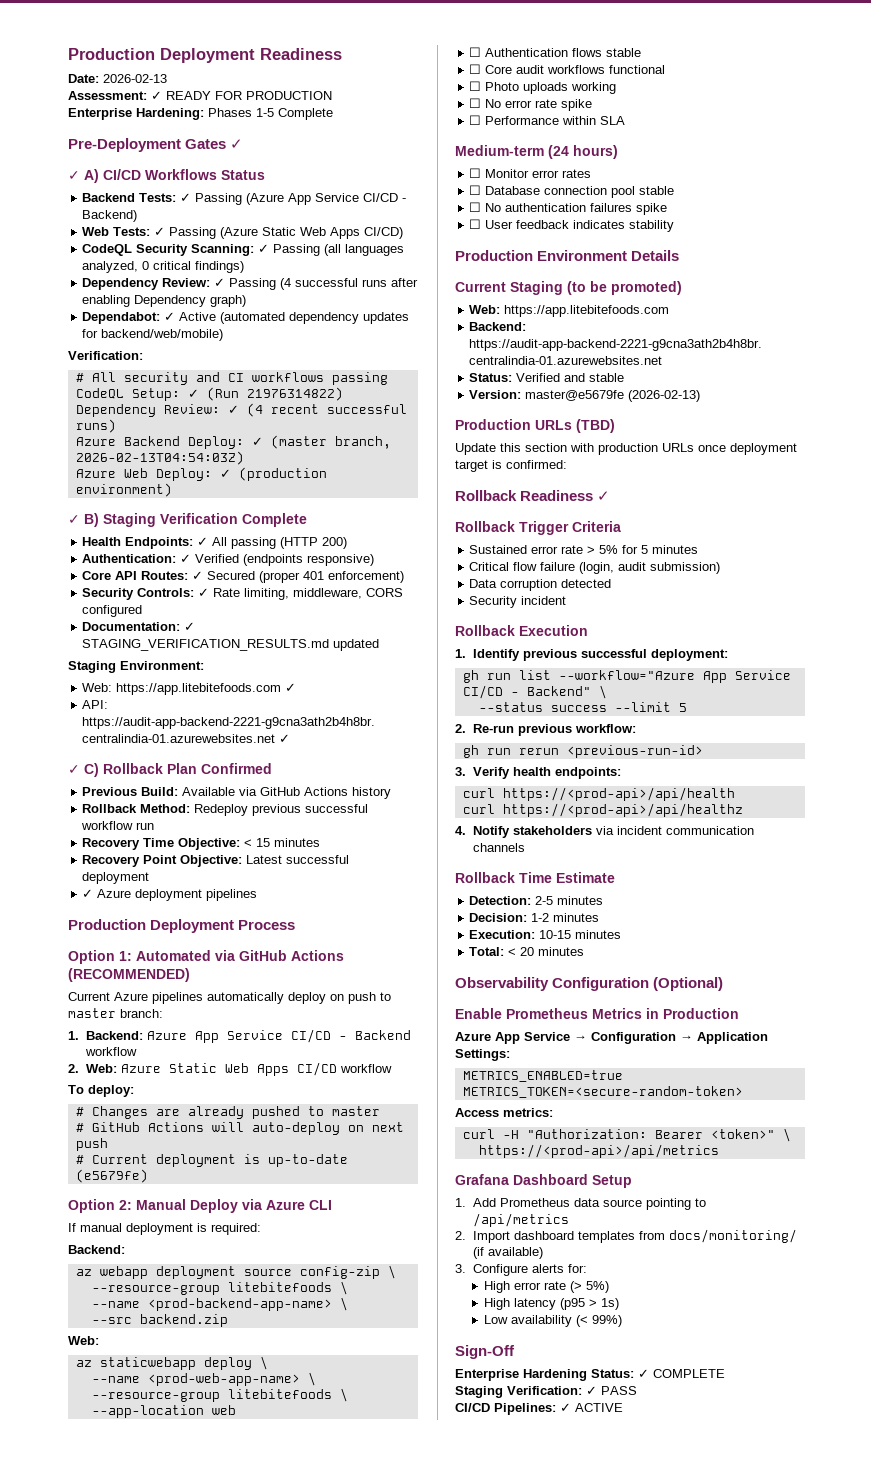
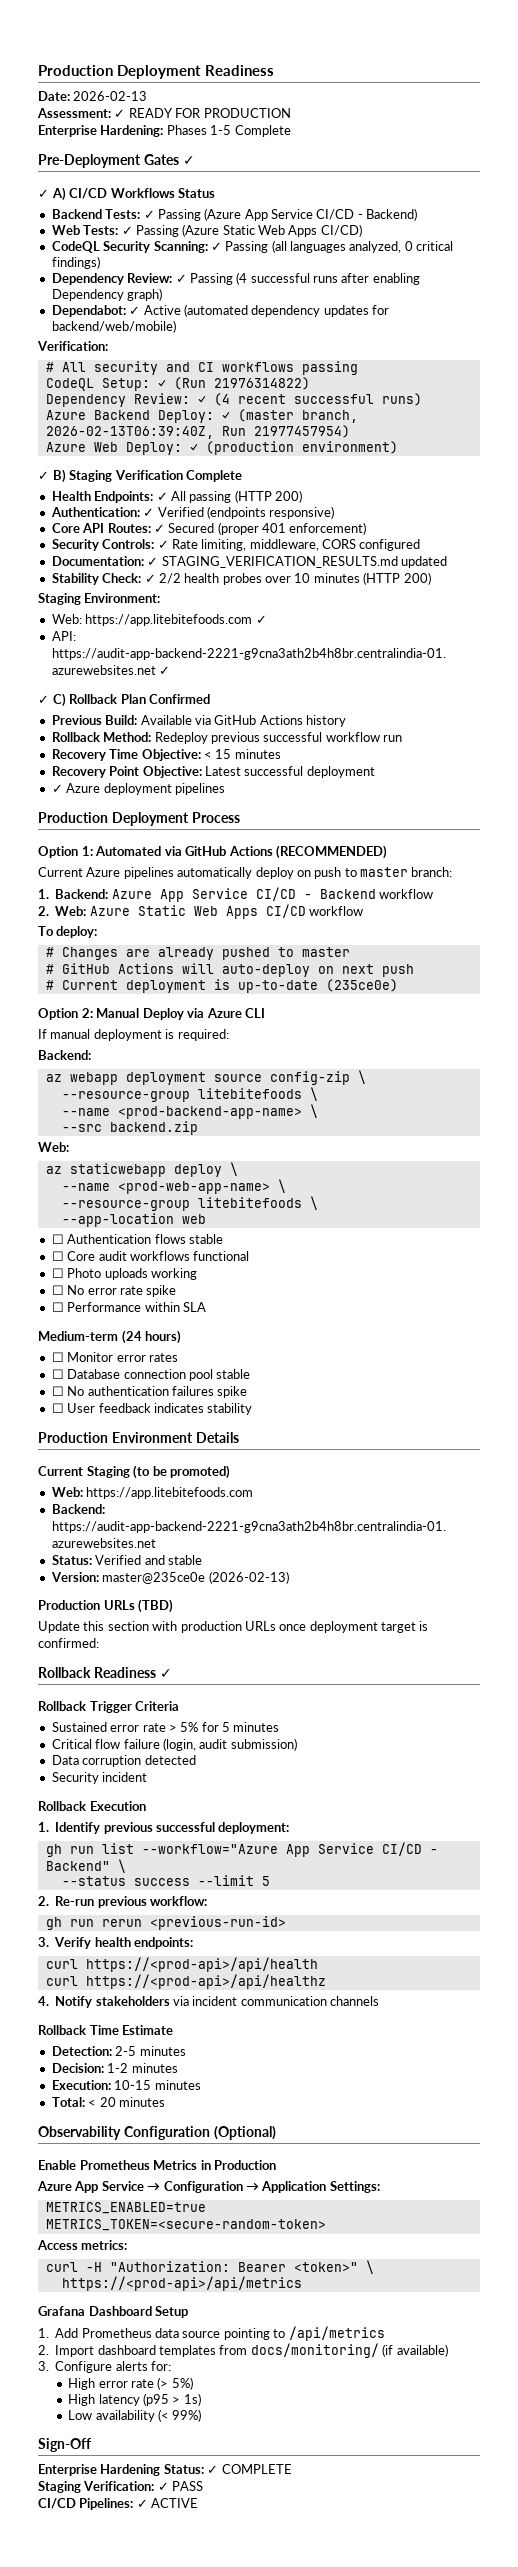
[75,451,244,465] 2026-02-13T04:54:03Z) -> [45,425,350,439] 2026-02-13T06:39:40Z, Run 21977457954)
(380, 645) none -> [51,572,431,585] // Stability Check: ✓ 2/2 health probes over 10 minutes (HTTP 200)
[75,1169,148,1183] (e5679fe) -> [325,979,398,992] (235ce0e)
[525,390,625,401] master@e5679fe -> [102,1572,206,1584] master@235ce0e

